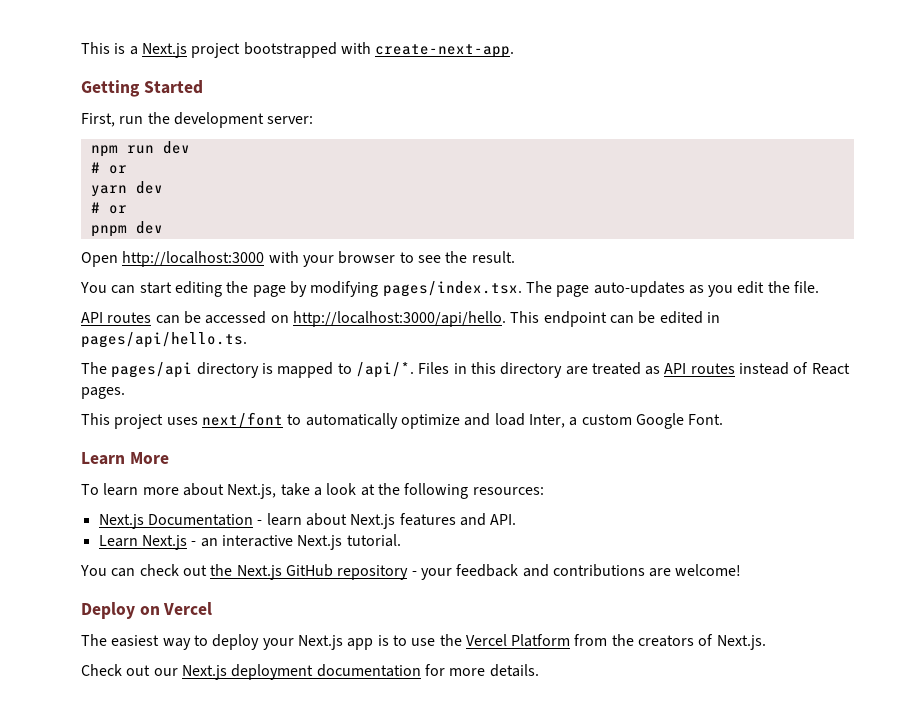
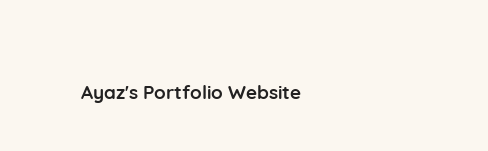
[81,42,515,58] [81,80,203,97] [81,112,314,128] [90,141,190,157] [90,162,127,174] [90,181,163,197] [90,202,127,214] [90,221,163,237] [81,251,515,267] [80,281,820,297] [81,311,720,327] [81,332,247,348] [81,362,850,378] [81,387,125,399] [81,412,724,429] [81,452,169,465] [81,483,544,499] [98,513,517,529] [98,534,401,550] [80,564,742,580] [81,602,213,619] [81,634,766,650] [81,664,539,680] This is a Next.js project bootstrapped with create-next-app. // Getting Started // First, run the development server: // npm run dev // # or // yarn dev // # or // pnpm dev // Open http://localhost:3000 with your browser to see the result. // You can start editing the page by modifying pages/index.tsx. The page auto-updates as you edit the file. // API routes can be accessed on http://localhost:3000/api/hello. This endpoint can be edited in pages/api/hello.ts. // The pages/api directory is mapped to /api/*. Files in this directory are treated as API routes instead of React pages. // This project uses next/font to automatically optimize and load Inter, a custom Google Font. // Learn More // To learn more about Next.js, take a look at the following resources: // Next.js Documentation - learn about Next.js features and API. // Learn Next.js - an interactive Next.js tutorial. // You can check out the Next.js GitHub repository - your feedback and contributions are welcome! // Deploy on Vercel // The easiest way to deploy your Next.js app is to use the Vercel Platform from the creators of Next.js. // Check out our Next.js deployment documentation for more details. -> [81,85,302,103] Ayaz's Portfolio Website

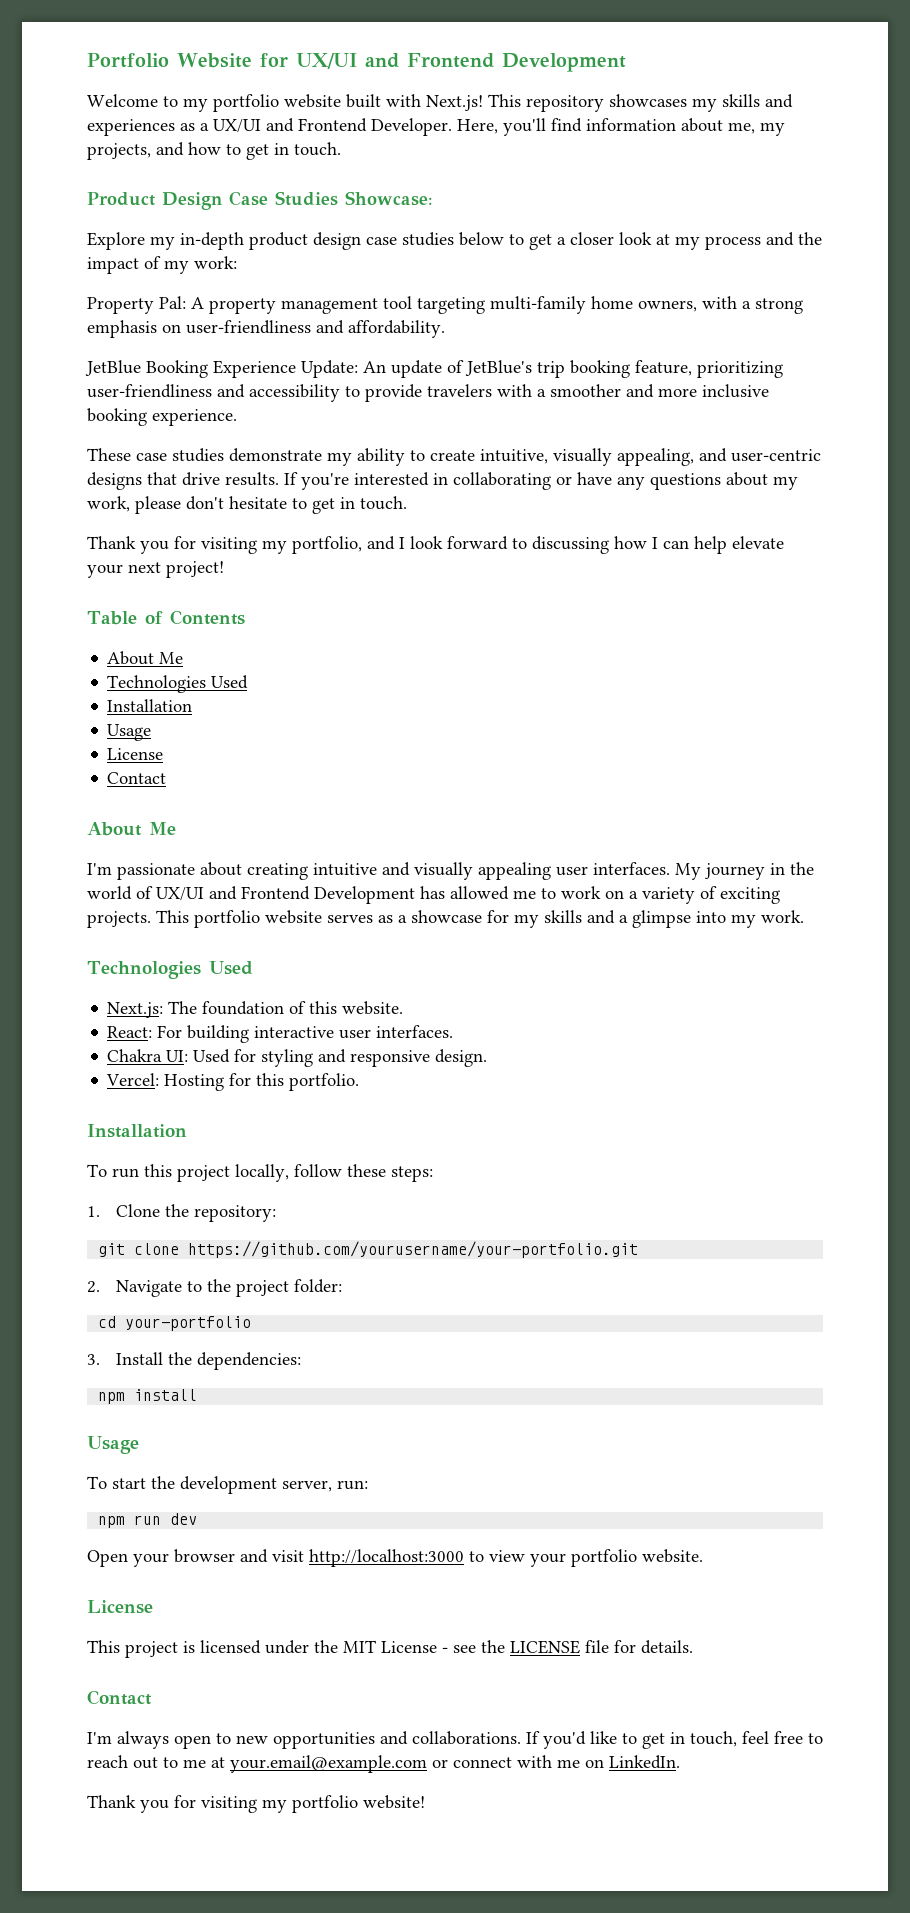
[81,85,138,103] Ayaz's -> (87, 60) none
(302, 92) none -> [259,53,626,72] [87,94,793,112] [87,118,785,136] [87,142,341,160] [87,191,433,210] [87,232,822,250] [87,256,237,274] [87,296,803,314] [87,320,445,338] [85,360,783,378] [87,384,769,402] [87,408,237,426] [87,448,821,466] [87,472,798,490] [87,496,407,514] [87,536,784,554] [87,561,224,578] [87,610,245,625] [107,651,184,665] [107,675,249,693] [107,699,193,712] [107,724,152,741] [107,748,164,760] [107,772,167,784] [87,822,176,836] [87,862,814,880] [87,886,780,904] [87,910,804,928] [87,961,253,979] [107,1001,404,1018] [107,1025,454,1043] [107,1049,488,1067] [106,1073,360,1091] [87,1124,187,1138] [87,1164,433,1182] [87,1204,277,1222] [98,1241,639,1258] [87,1279,343,1297] [98,1316,252,1331] [87,1352,302,1370] [98,1389,198,1404] [87,1436,139,1454] [87,1476,368,1494] [98,1513,198,1528] [87,1549,703,1567] [87,1600,153,1614] [87,1640,693,1658] [87,1690,152,1705] [87,1731,823,1749] [87,1755,680,1773] [87,1795,425,1813] for UX/UI and Frontend Development // Welcome to my portfolio website built with Next.js! This repository showcases my skills and experiences as a UX/UI and Frontend Developer. Here, you'll find information about me, my projects, and how to get in touch. // Product Design Case Studies Showcase: // Explore my in-depth product design case studies below to get a closer look at my process and the impact of my work: // Property Pal: A property management tool targeting multi-family home owners, with a strong emphasis on user-friendliness and affordability. // JetBlue Booking Experience Update: An update of JetBlue's trip booking feature, prioritizing user-friendliness and accessibility to provide travelers with a smoother and more inclusive booking experience. // These case studies demonstrate my ability to create intuitive, visually appealing, and user-centric designs that drive results. If you're interested in collaborating or have any questions about my work, please don't hesitate to get in touch. // Thank you for visiting my portfolio, and I look forward to discussing how I can help elevate your next project! // Table of Contents // About Me // Technologies Used // Installation // Usage // License // Contact // About Me // I'm passionate about creating intuitive and visually appealing user interfaces. My journey in the world of UX/UI and Frontend Development has allowed me to work on a variety of exciting projects. This portfolio website serves as a showcase for my skills and a glimpse into my work. // Technologies Used // Next.js: The foundation of this website. // React: For building interactive user interfaces. // Chakra UI: Used for styling and responsive design. // Vercel: Hosting for this portfolio. // Installation // To run this project locally, follow these steps: // 1. Clone the repository: // git clone https://github.com/yourusername/your-portfolio.git // 2. Navigate to the project folder: // cd your-portfolio // 3. Install the dependencies: // npm install // Usage // To start the development server, run: // npm run dev // Open your browser and visit http://localhost:3000 to view your portfolio website. // License // This project is licensed under the MIT License - see the LICENSE file for details. // Contact // I'm always open to new opportunities and collaborations. If you'd like to get in touch, feel free to reach out to me at your.email@example.com or connect with me on LinkedIn. // Thank you for visiting my portfolio website!

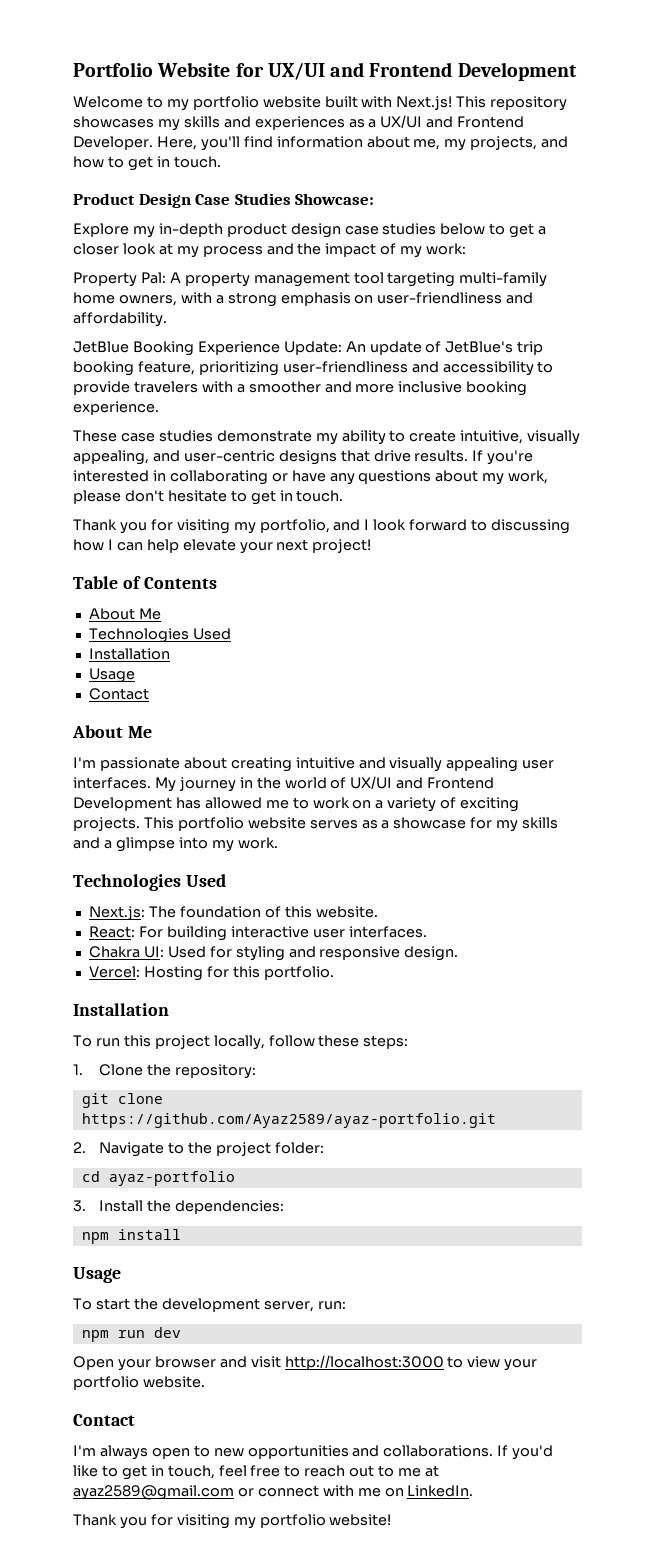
[107,748,164,760] // License -> (135, 675) none
[188,1241,639,1258] https://github.com/yourusername/your-portfolio.git -> [81,1113,496,1128] https://github.com/Ayaz2589/ayaz-portfolio.git
[125,1316,252,1331] your-portfolio -> [108,1171,235,1186] ayaz-portfolio
[87,1600,153,1614] [87,1640,693,1658] // License // This project is licensed under the MIT License - see the LICENSE file for details. -> (205, 1382) none
[230,1755,427,1773] your.email@example.com -> [73,1485,234,1500] ayaz2589@gmail.com

